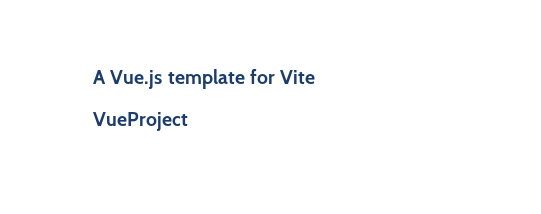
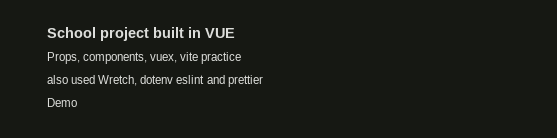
[93,69,316,89] [93,112,188,131] A Vue.js template for Vite // VueProject -> [47,27,235,41] [47,52,242,64] [47,75,263,87] [47,98,77,107] School project built in VUE // Props, components, vuex, vite practice // also used Wretch, dotenv eslint and prettier // Demo

